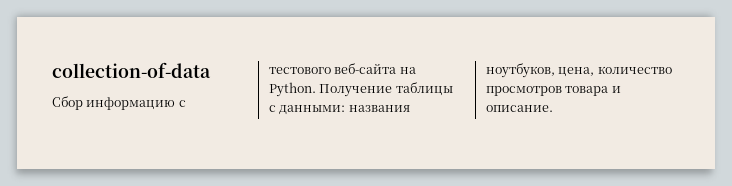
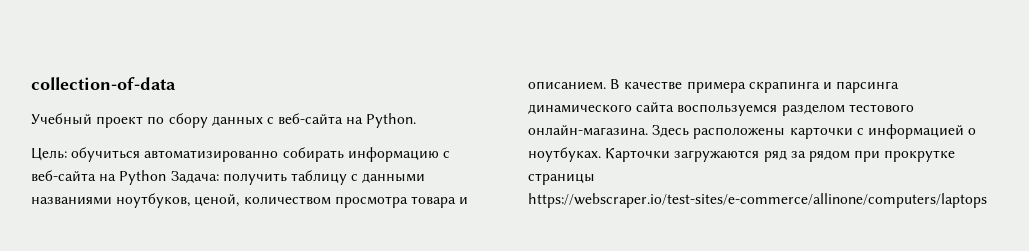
[52,96,186,110] [269,63,416,74] [269,82,453,97] [269,105,410,115] [486,63,672,78] [486,86,621,96] [486,105,553,112] Сбор информацию с тестового веб-сайта на Python. Получение таблицы с данными: названия ноутбуков, цена, количество просмотров товара и описание. -> [31,113,417,128] [31,147,450,162] [31,170,426,185] [31,193,469,208] [528,79,900,93] [528,102,914,116] [528,124,977,139] [528,147,956,162] [528,173,595,185] [528,193,987,208] Учебный проект по сбору данных с веб-сайта на Python. // Цель: обучиться автоматизированно собирать информацию с веб-сайта на Python Задача: получить таблицу с данными названиями ноутбуков, ценой, количеством просмотра товара и описанием. В качестве примера скрапинга и парсинга динамического сайта воспользуемся разделом тестового онлайн-магазина. Здесь расположены карточки с информацией о ноутбуках. Карточки загружаются ряд за рядом при прокрутке страницы https://webscraper.io/test-sites/e-commerce/allinone/computers/laptops

